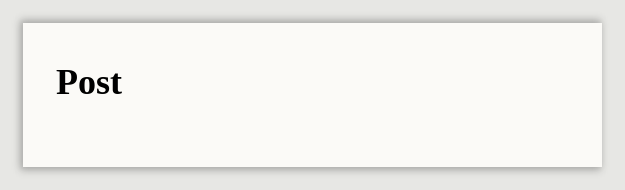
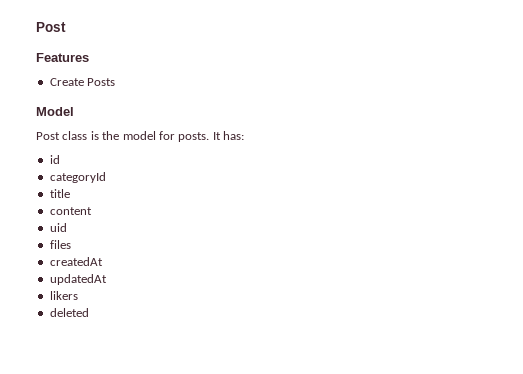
[56,70,122,94] Post -> [36,22,66,32] [36,53,89,62] [49,78,116,86] [36,107,74,116] [36,131,244,142] [49,155,60,164] [49,172,106,183] [49,189,70,198] [49,207,92,215] [49,223,67,232] [49,240,71,249] [49,257,103,266] [49,274,107,285] [49,291,78,300] [49,308,89,317] Post // Features // Create Posts // Model // Post class is the model for posts. It has: // id // categoryId // title // content // uid // files // createdAt // updatedAt // likers // deleted

